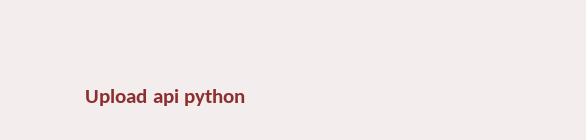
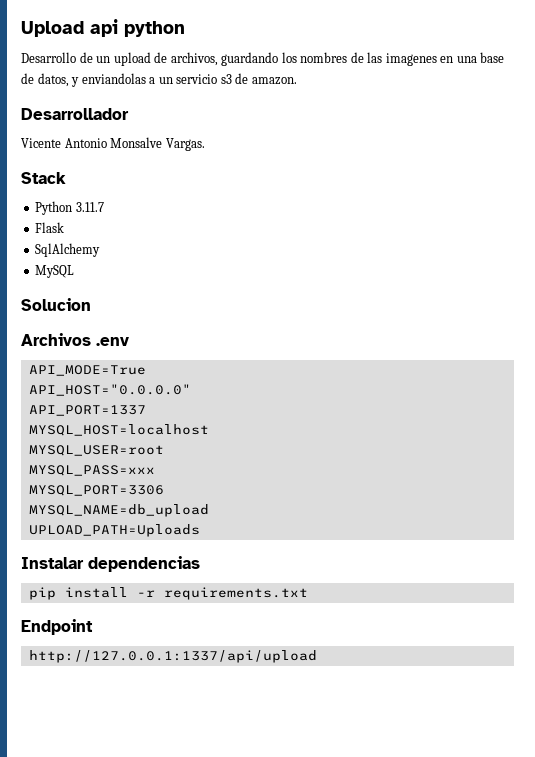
(246, 97) none -> [21,52,505,66] [21,73,297,87] [21,108,129,120] [21,137,205,151] [21,172,66,184] [35,201,104,215] [35,222,65,233] [35,243,101,257] [35,265,75,278] [21,298,91,311] [21,333,129,346] [28,365,146,376] [28,384,191,396] [28,405,146,416] [28,424,209,436] [28,445,164,456] [28,465,155,476] [28,485,164,496] [28,504,209,517] [28,524,200,537] [21,556,200,572] [28,587,308,600] [21,619,93,635] [28,650,317,663] // Desarrollo de un upload de archivos, guardando los nombres de las imagenes en una base de datos, y enviandolas a un servicio s3 de amazon. // Desarrollador // Vicente Antonio Monsalve Vargas. // Stack // Python 3.11.7 // Flask // SqlAlchemy // MySQL // Solucion // Archivos .env // API_MODE=True // API_HOST="0.0.0.0" // API_PORT=1337 // MYSQL_HOST=localhost // MYSQL_USER=root // MYSQL_PASS=xxx // MYSQL_PORT=3306 // MYSQL_NAME=db_upload // UPLOAD_PATH=Uploads // Instalar dependencias // pip install -r requirements.txt // Endpoint // http://127.0.0.1:1337/api/upload

